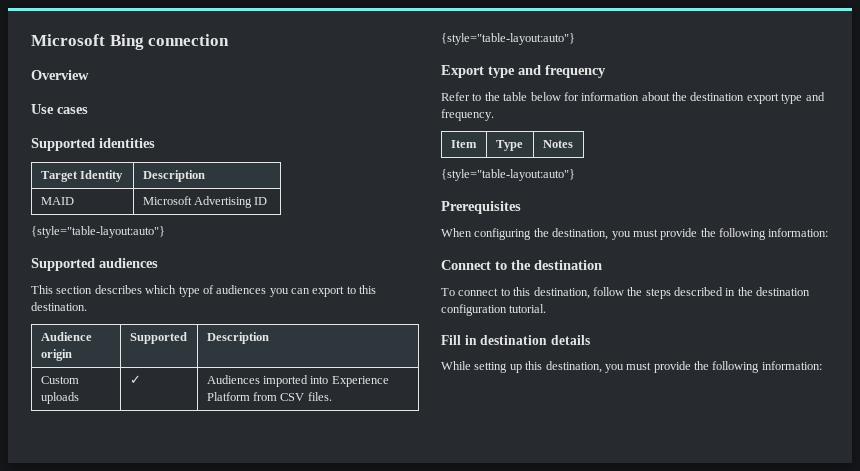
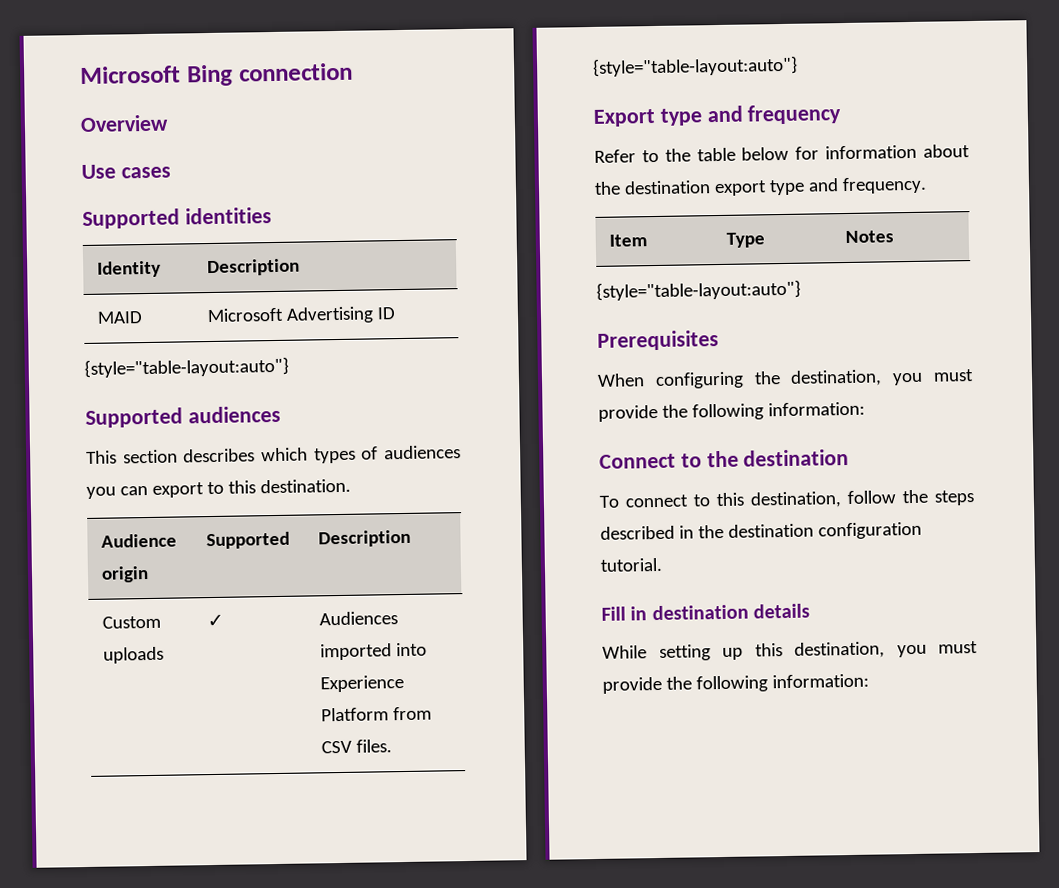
[40,171,78,182] Target -> (272, 216) none
[178,286,200,297] type -> [313,447,356,464] types

